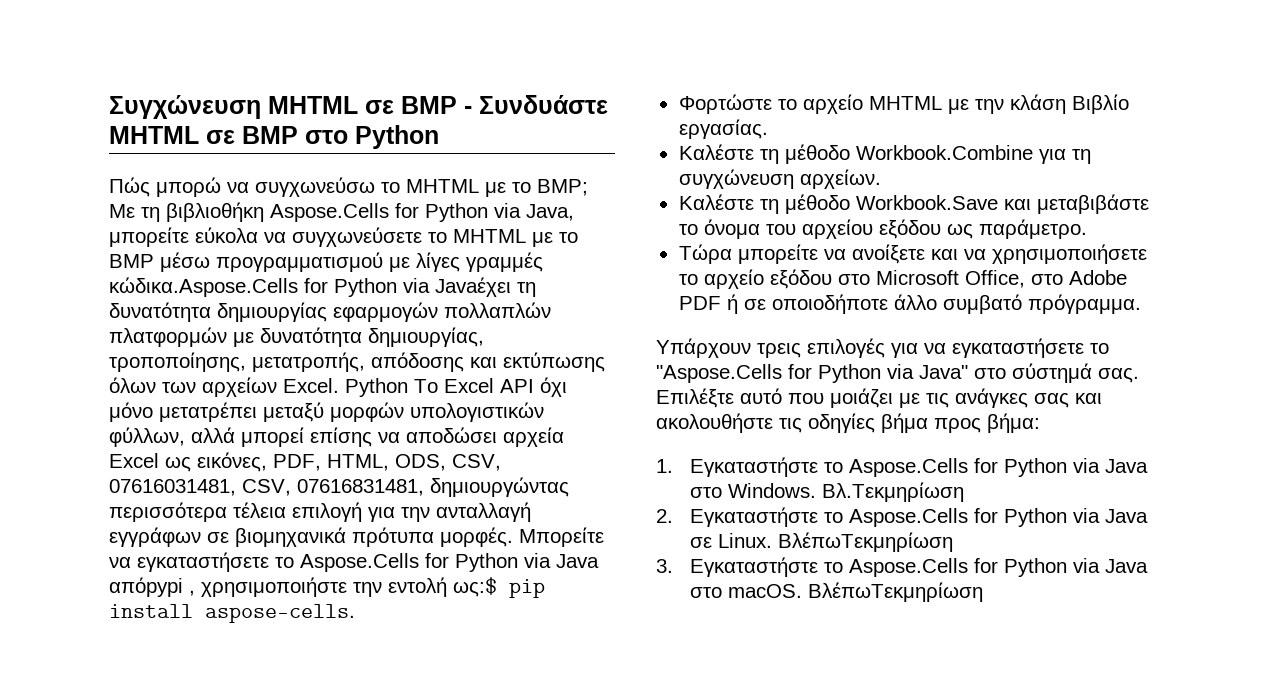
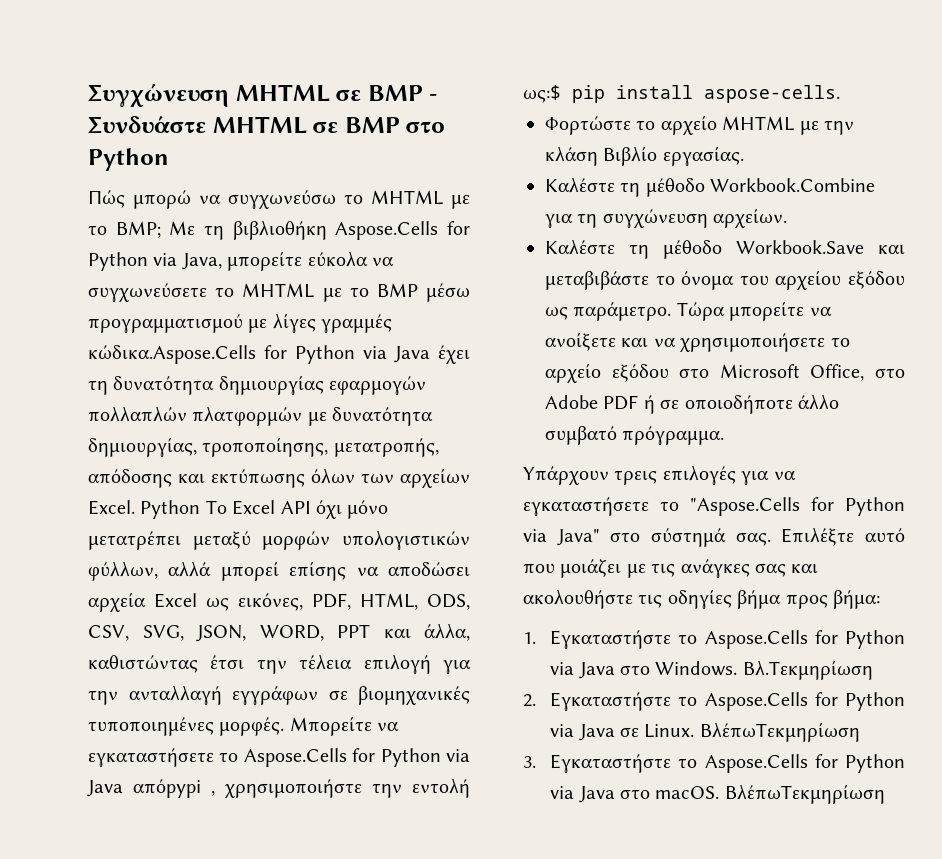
[435,277,511,297] Javaέχει -> [394,345,470,364] Java έχει
[109,477,569,497] [109,502,227,522] 07616031481, CSV, 07616831481, δημιουργώντας περισσότερα -> [142,623,470,642] [88,655,287,674] SVG, JSON, WORD, PPT και άλλα, καθιστώντας έτσι την
[235,527,434,547] βιομηχανικά πρότυπα -> [358,686,470,705] [88,717,214,736] βιομηχανικές τυποποιημένες
(1087, 229) // -> (672, 311) none

